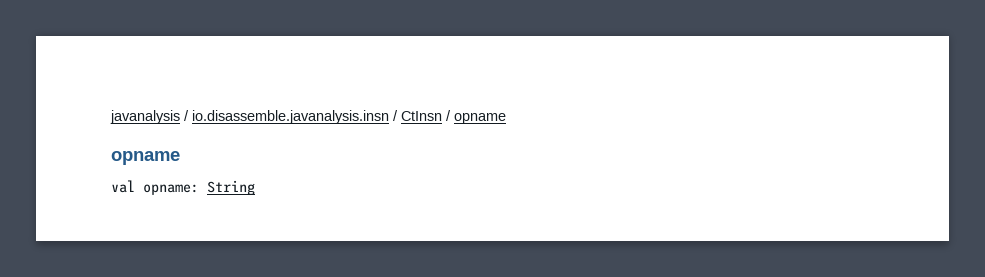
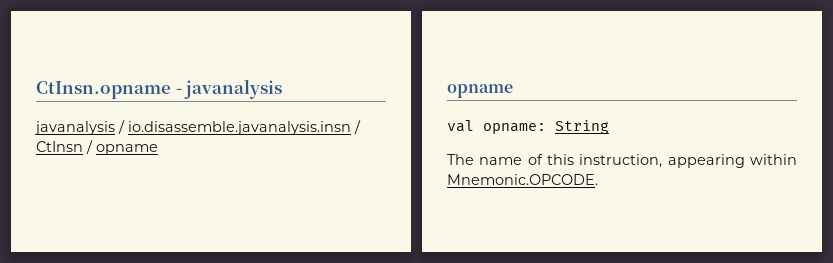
(110, 117) none -> [36,79,283,99] CtInsn.opname - javanalysis //
(255, 187) none -> [447,154,797,168] [447,174,598,185] // The name of this instruction, appearing within Mnemonic.OPCODE.

